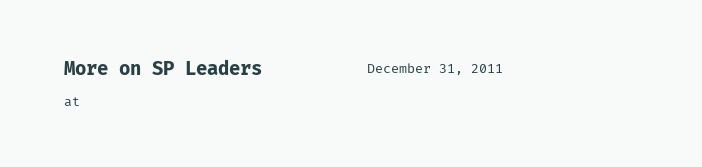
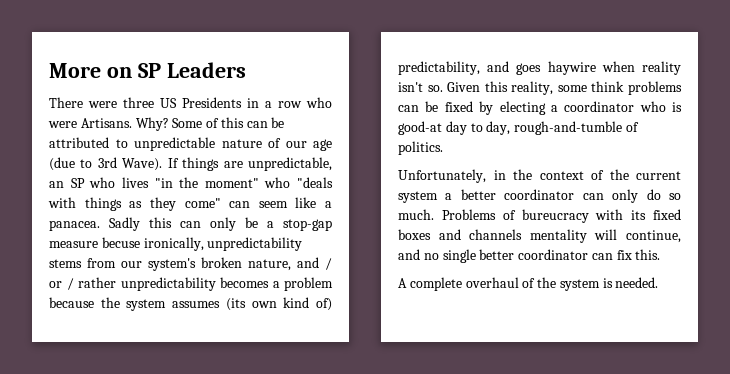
[64,97,80,107] [367,63,503,75] at // December 31, 2011 -> [49,97,332,108] [48,117,285,131] [49,137,332,151] [49,157,332,171] [49,177,333,188] [48,197,332,211] [49,217,332,231] [49,237,303,251] [49,257,332,271] [49,277,333,291] [49,297,332,311] [398,61,681,75] [398,81,682,95] [398,101,682,115] [398,121,639,135] [398,141,443,155] [398,169,681,183] [398,189,681,203] [398,209,681,223] [398,229,681,243] [398,249,661,263] [398,277,659,291] There were three US Presidents in a row who were Artisans. Why? Some of this can be attributed to unpredictable nature of our age (due to 3rd Wave). If things are unpredictable, an SP who lives "in the moment" who "deals with things as they come" can seem like a panacea. Sadly this can only be a stop-gap measure becuse ironically, unpredictability stems from our system's broken nature, and / or / rather unpredictability becomes a problem because the system assumes (its own kind of) predictability, and goes haywire when reality isn't so. Given this reality, some think problems can be fixed by electing a coordinator who is good-at day to day, rough-and-tumble of politics. // Unfortunately, in the context of the current system a better coordinator can only do so much. Problems of bureucracy with its fixed boxes and channels mentality will continue, and no single better coordinator can fix this. // A complete overhaul of the system is needed.

